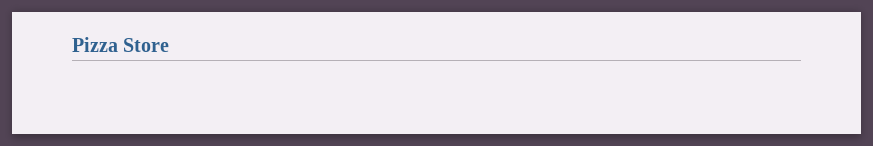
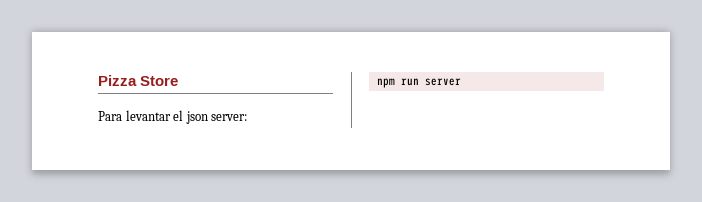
(170, 45) none -> [98,110,248,124] [376,78,461,88] // Para levantar el json server: // npm run server

